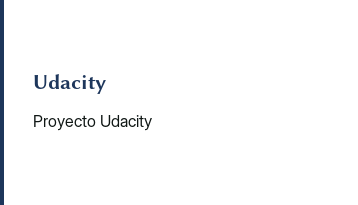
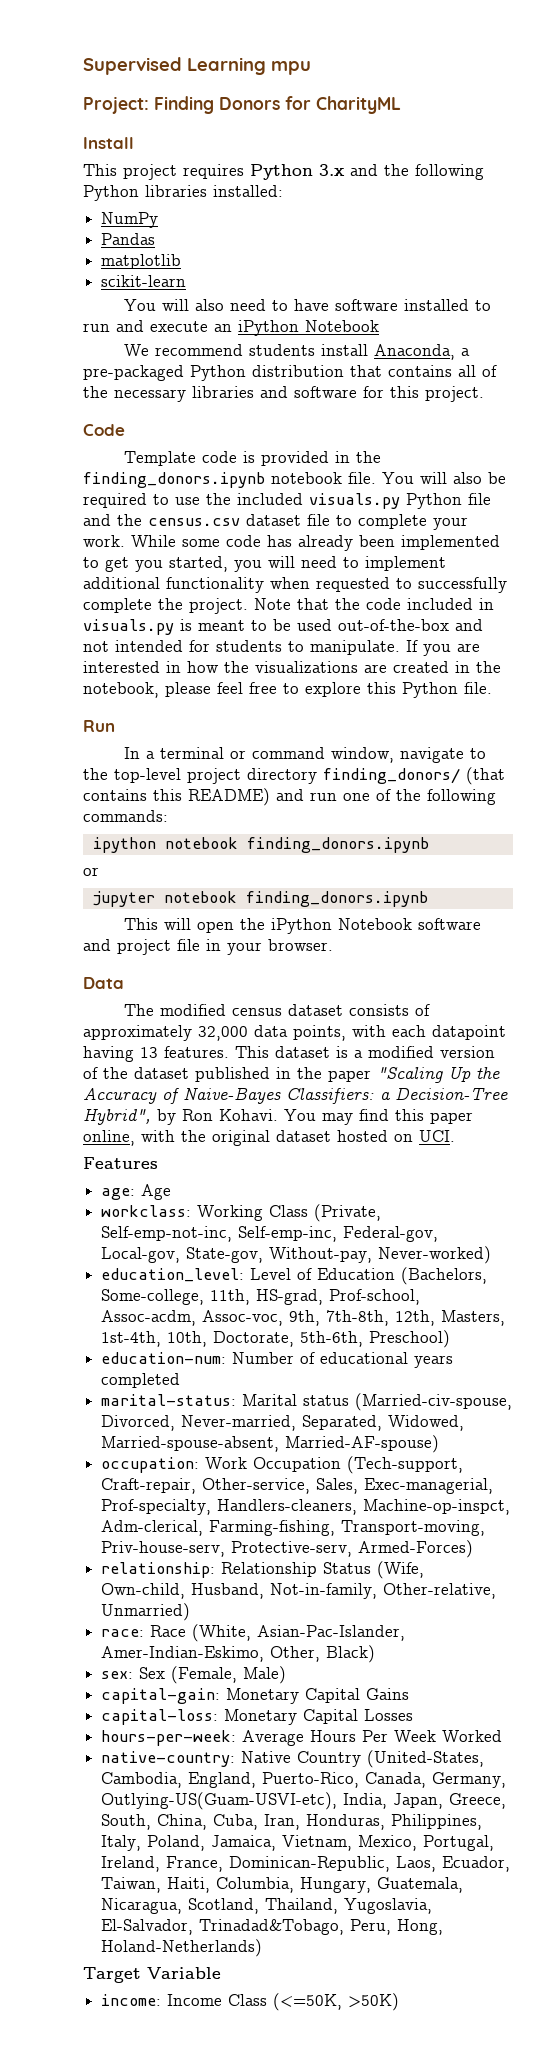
[33,74,106,94] [33,115,153,131] Udacity // Proyecto Udacity -> [83,57,311,75] [83,96,401,114] [83,137,134,149] [83,164,484,180] [83,185,283,201] [101,212,159,228] [101,233,156,245] [101,254,182,269] [101,275,187,287] [123,299,491,311] [83,320,379,336] [123,344,470,360] [83,365,497,381] [83,386,484,402] [83,424,125,436] [123,451,381,466] [83,472,506,488] [83,493,491,509] [83,514,468,530] [83,535,500,551] [83,556,446,572] [83,577,507,593] [83,598,494,614] [83,619,483,635] [83,640,480,656] [83,661,501,673] [83,682,492,698] [83,720,115,732] [123,747,486,763] [83,767,505,785] [83,788,496,806] [83,810,168,822] [92,837,429,853] [83,867,99,876] [92,891,428,907] [123,918,481,934] [83,939,333,955] [83,977,124,989] [123,1004,430,1016] [83,1025,506,1041] [83,1046,495,1062] [83,1066,500,1083] [83,1087,508,1104] [83,1108,473,1125] [83,1130,455,1146] [83,1157,158,1169] [101,1184,172,1200] [101,1204,382,1222] [101,1226,439,1242] [101,1246,492,1264] [101,1267,488,1285] [101,1289,421,1305] [101,1310,506,1326] [101,1330,451,1348] [101,1352,454,1368] [101,1373,181,1388] [101,1393,513,1411] [101,1415,465,1431] [101,1435,440,1453] [101,1456,464,1474] [101,1478,494,1494] [101,1499,511,1515] [101,1520,486,1536] [101,1540,474,1558] [101,1561,425,1579] [101,1583,497,1599] [101,1603,191,1621] [101,1624,406,1642] [101,1645,376,1663] [101,1666,287,1684] [101,1688,410,1704] [101,1709,414,1725] [101,1730,503,1746] [101,1750,485,1768] [101,1772,507,1788] [101,1792,507,1810] [101,1814,483,1830] [101,1835,495,1851] [101,1856,511,1872] [101,1877,464,1893] [101,1898,433,1914] [101,1919,444,1935] [101,1939,263,1957] [83,1967,221,1983] [101,1993,400,2011] Supervised Learning mpu // Project: Finding Donors for CharityML // Install // This project requires Python 3.x and the following Python libraries installed: // NumPy // Pandas // matplotlib // scikit-learn // You will also need to have software installed to run and execute an iPython Notebook // We recommend students install Anaconda, a pre-packaged Python distribution that contains all of the necessary libraries and software for this project. // Code // Template code is provided in the finding_donors.ipynb notebook file. You will also be required to use the included visuals.py Python file and the census.csv dataset file to complete your work. While some code has already been implemented to get you started, you will need to implement additional functionality when requested to successfully complete the project. Note that the code included in visuals.py is meant to be used out-of-the-box and not intended for students to manipulate. If you are interested in how the visualizations are created in the notebook, please feel free to explore this Python file. // Run // In a terminal or command window, navigate to the top-level project directory finding_donors/ (that contains this README) and run one of the following commands: // ipython notebook finding_donors.ipynb // or // jupyter notebook finding_donors.ipynb // This will open the iPython Notebook software and project file in your browser. // Data // The modified census dataset consists of approximately 32,000 data points, with each datapoint having 13 features. This dataset is a modified version of the dataset published in the paper "Scaling Up the Accuracy of Naive-Bayes Classifiers: a Decision-Tree Hybrid", by Ron Kohavi. You may find this paper online, with the original dataset hosted on UCI. // Features // age: Age // workclass: Working Class (Private, Self-emp-not-inc, Self-emp-inc, Federal-gov, Local-gov, State-gov, Without-pay, Never-worked) // education_level: Level of Education (Bachelors, Some-college, 11th, HS-grad, Prof-school, Assoc-acdm, Assoc-voc, 9th, 7th-8th, 12th, Masters, 1st-4th, 10th, Doctorate, 5th-6th, Preschool) // education-num: Number of educational years completed // marital-status: Marital status (Married-civ-spouse, Divorced, Never-married, Separated, Widowed, Married-spouse-absent, Married-AF-spouse) // occupation: Work Occupation (Tech-support, Craft-repair, Other-service, Sales, Exec-managerial, Prof-specialty, Handlers-cleaners, Machine-op-inspct, Adm-clerical, Farming-fishing, Transport-moving, Priv-house-serv, Protective-serv, Armed-Forces) // relationship: Relationship Status (Wife, Own-child, Husband, Not-in-family, Other-relative, Unmarried) // race: Race (White, Asian-Pac-Islander, Amer-Indian-Eskimo, Other, Black) // sex: Sex (Female, Male) // capital-gain: Monetary Capital Gains // capital-loss: Monetary Capital Losses // hours-per-week: Average Hours Per Week Worked // native-country: Native Country (United-States, Cambodia, England, Puerto-Rico, Canada, Germany, Outlying-US(Guam-USVI-etc), India, Japan, Greece, South, China, Cuba, Iran, Honduras, Philippines, Italy, Poland, Jamaica, Vietnam, Mexico, Portugal, Ireland, France, Dominican-Republic, Laos, Ecuador, Taiwan, Haiti, Columbia, Hungary, Guatemala, Nicaragua, Scotland, Thailand, Yugoslavia, El-Salvador, Trinadad&Tobago, Peru, Hong, Holand-Netherlands) // Target Variable // income: Income Class (<=50K, >50K)

